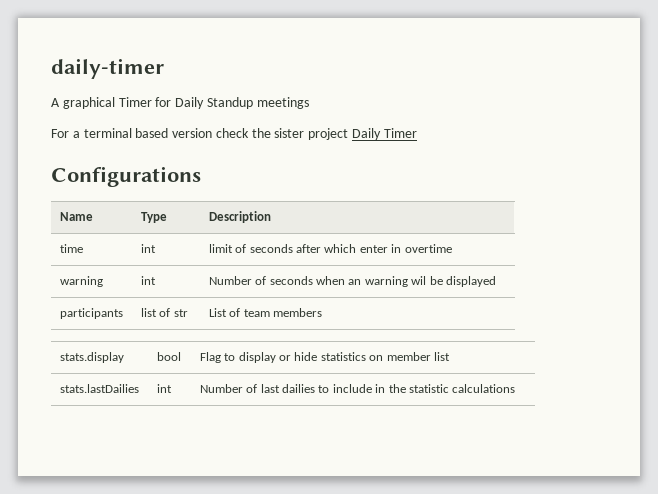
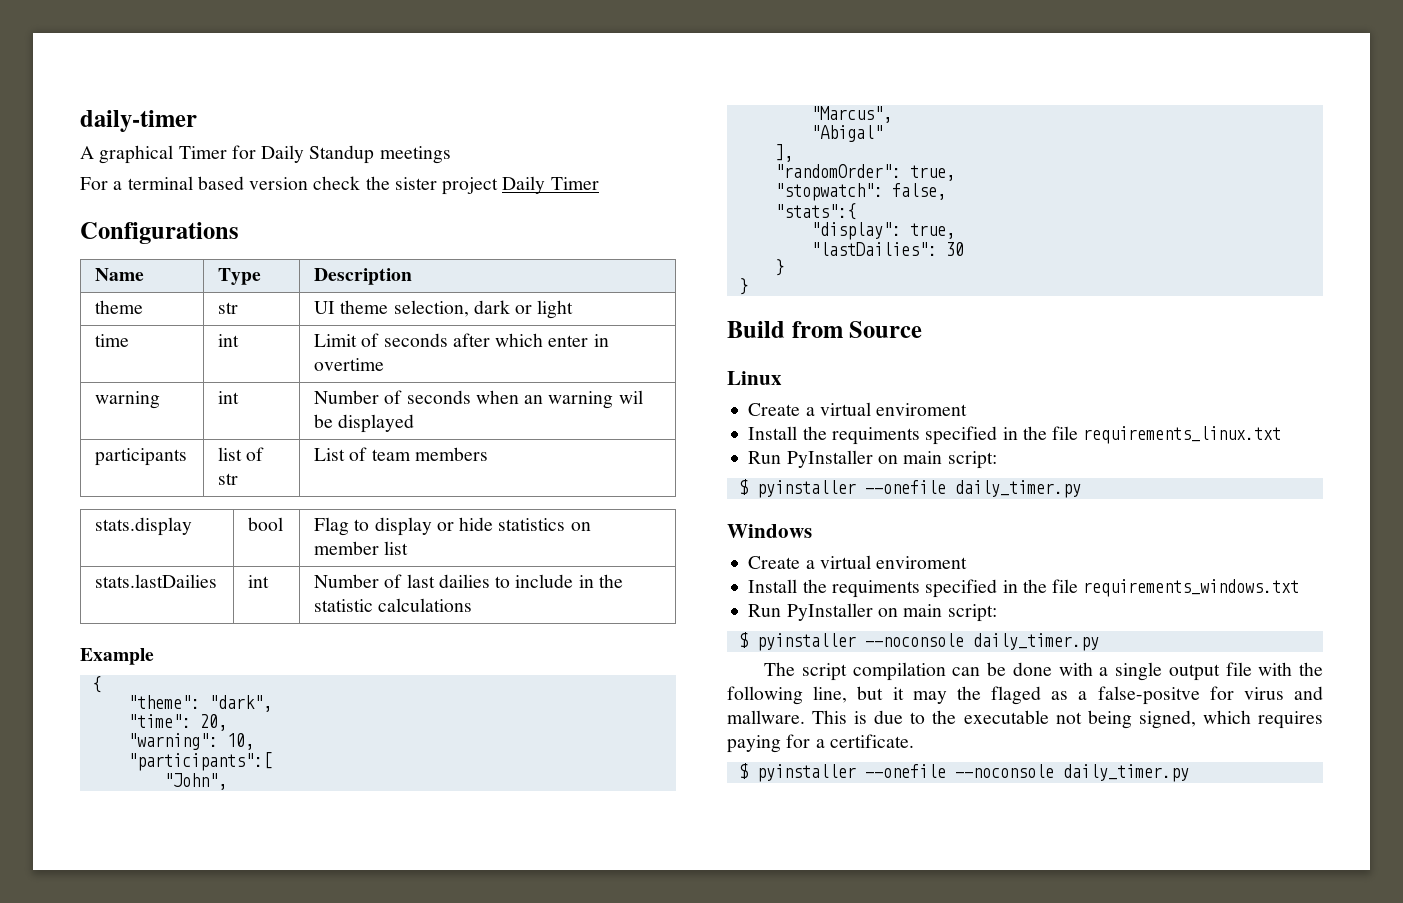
(271, 217) none -> [95,300,144,314] [218,302,239,314] [314,300,574,319] // theme | str | UI theme selection, dark or light
[208,244,233,253] limit -> [314,334,358,347] Limit
(516, 388) none -> [80,648,154,665] [91,676,101,693] [127,695,272,712] [127,714,227,731] [127,733,254,750] [127,752,272,771] [163,773,227,790] [810,106,892,123] [810,125,883,142] [774,144,793,162] [774,164,955,181] [774,183,946,201] [774,203,856,220] [810,222,955,240] [810,242,964,256] [774,259,784,276] [738,278,748,295] [727,321,923,338] [727,371,782,385] [748,402,968,416] [748,426,1282,445] [748,450,997,469] [738,479,1081,498] [727,524,812,538] [748,555,968,569] [748,579,1300,598] [748,603,997,622] [738,632,1099,651] [764,662,1323,681] [727,686,1323,705] [727,710,1323,729] [727,734,914,753] [738,763,1189,782] // Example // { // "theme": "dark", // "time": 20, // "warning": 10, // "participants":[ // "John", // "Marcus", // "Abigal" // ], // "randomOrder": true, // "stopwatch": false, // "stats":{ // "display": true, // "lastDailies": 30 // } // } // Build from Source // Linux // Create a virtual enviroment // Install the requiments specified in the file requirements_linux.txt // Run PyInstaller on main script: // $ pyinstaller --onefile daily_timer.py // Windows // Create a virtual enviroment // Install the requiments specified in the file requirements_windows.txt // Run PyInstaller on main script: // $ pyinstaller --noconsole daily_timer.py // The script compilation can be done with a single output file with the following line, but it may the flaged as a false-positve for virus and mallware. This is due to the executable not being signed, which requires paying for a certificate. // $ pyinstaller --onefile --noconsole daily_timer.py

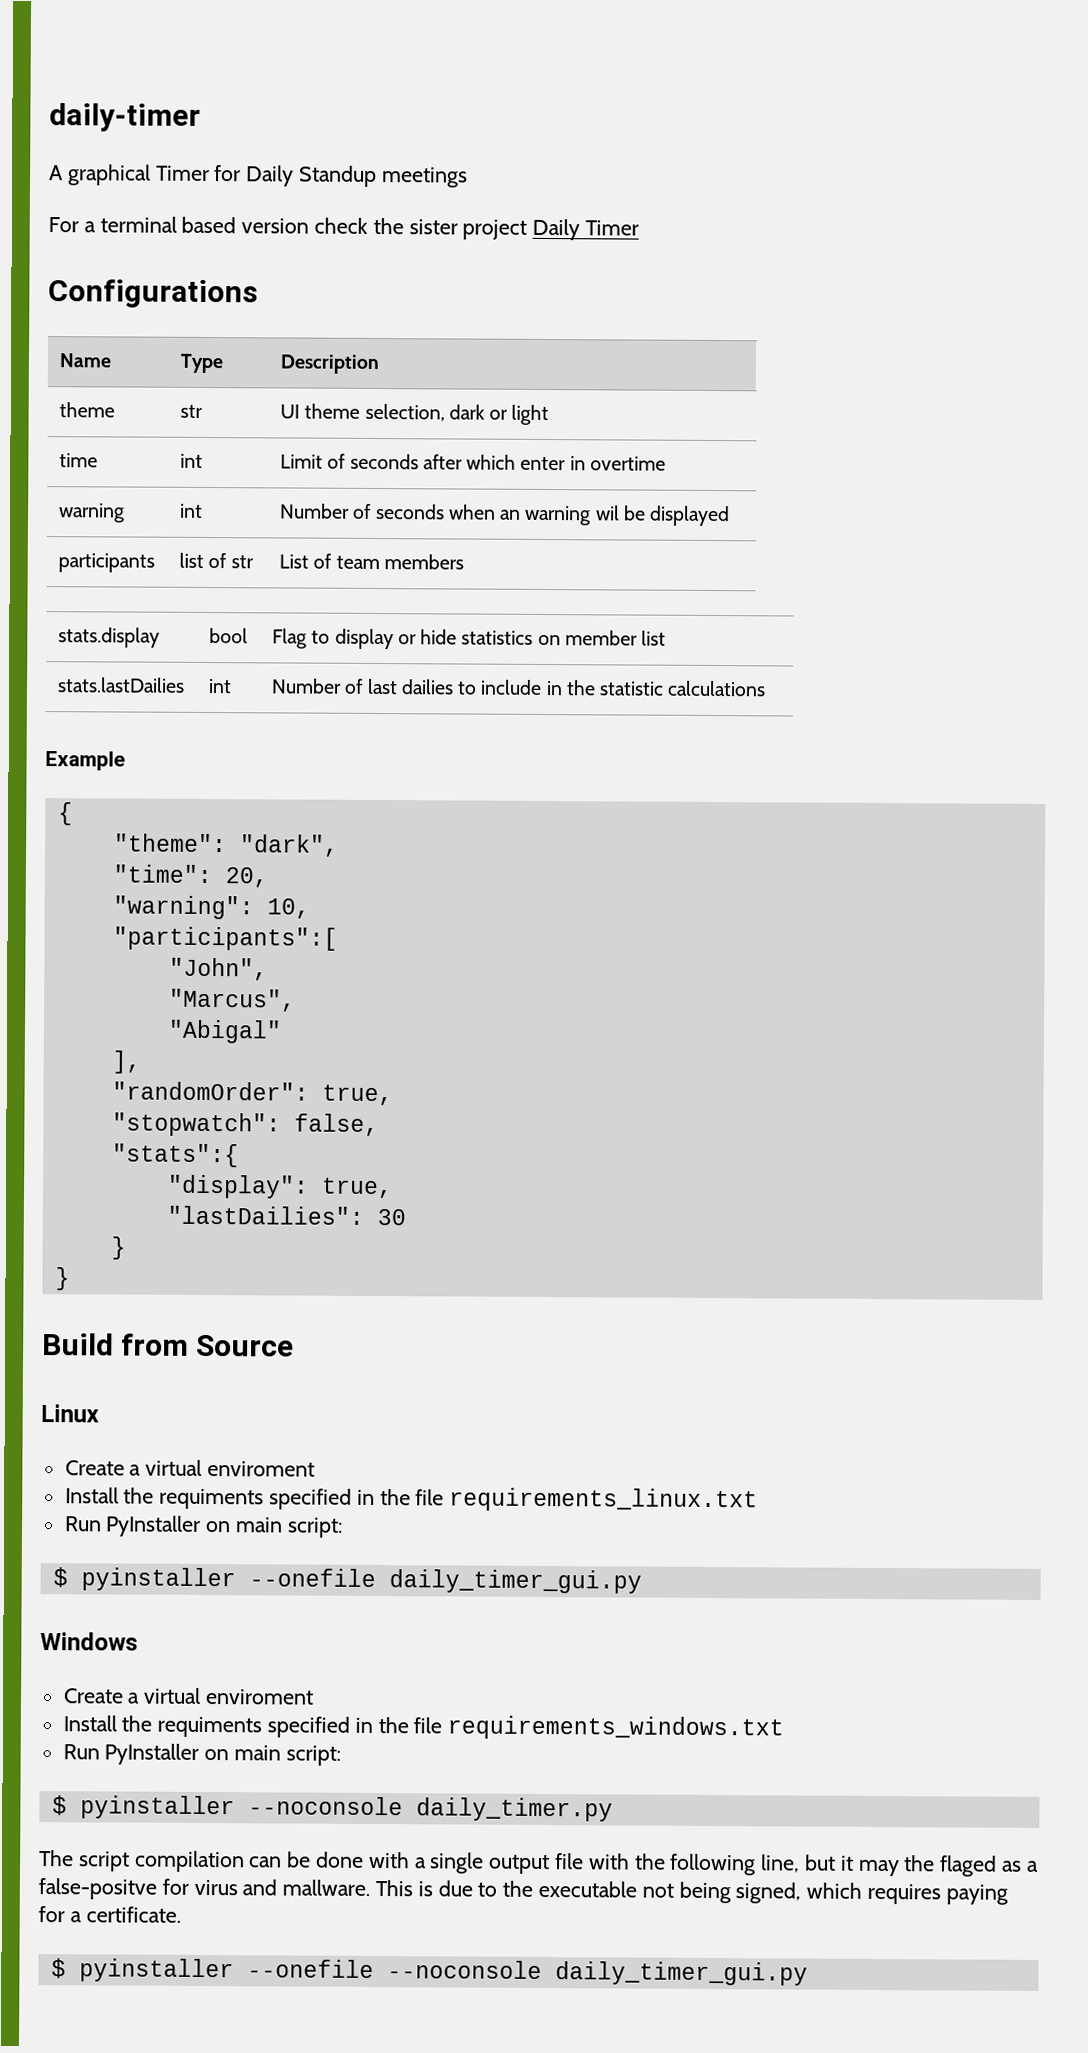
[954,480,1081,498] daily_timer.py -> [388,1569,642,1594] daily_timer_gui.py
[1062,764,1189,782] daily_timer.py -> [554,1961,808,1986] daily_timer_gui.py

